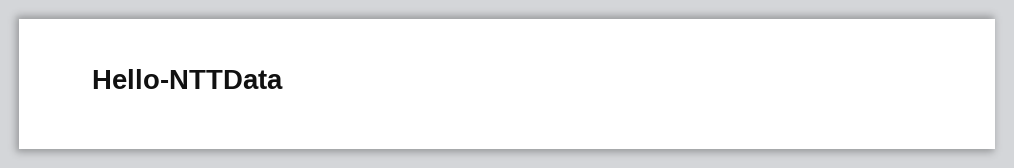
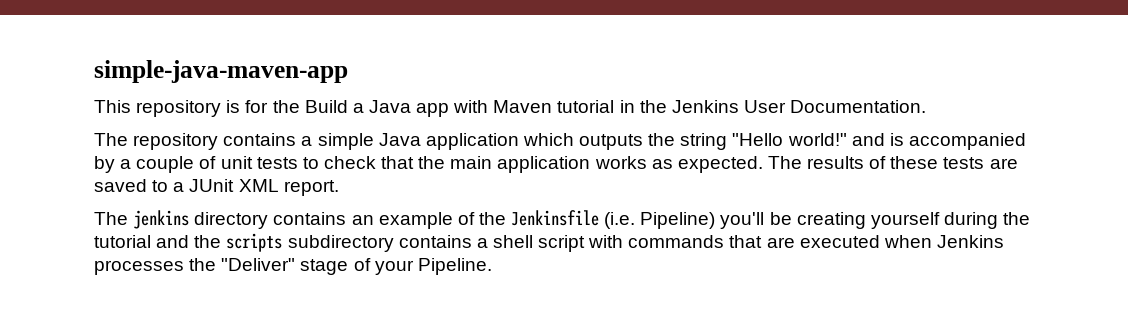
[92,69,283,89] Hello-NTTData -> [94,60,348,83] [94,100,927,117] [94,133,1026,150] [94,156,1018,173] [94,179,339,196] [94,210,1031,229] [94,233,1004,252] [94,258,492,275] simple-java-maven-app // This repository is for the Build a Java app with Maven tutorial in the Jenkins User Documentation. // The repository contains a simple Java application which outputs the string "Hello world!" and is accompanied by a couple of unit tests to check that the main application works as expected. The results of these tests are saved to a JUnit XML report. // The jenkins directory contains an example of the Jenkinsfile (i.e. Pipeline) you'll be creating yourself during the tutorial and the scripts subdirectory contains a shell script with commands that are executed when Jenkins processes the "Deliver" stage of your Pipeline.

